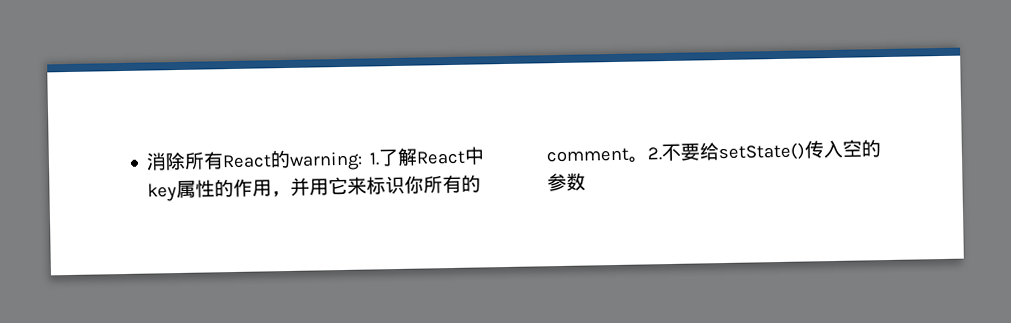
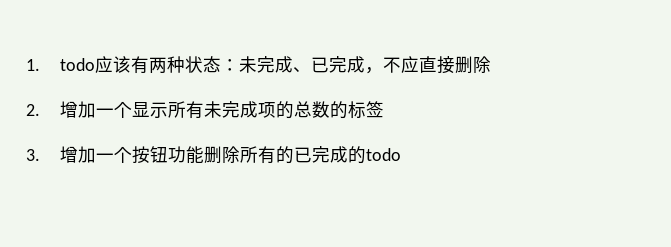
[146,146,485,171] [147,174,482,202] [546,139,882,163] [547,172,587,192] 消除所有React的warning: 1.了解React中key属性的作用，并用它来标识你所有的comment。2.不要给setState()传入空的参数 -> [26,56,492,74] [26,101,385,119] [26,146,402,164] 1. todo应该有两种状态：未完成、已完成，不应直接删除 // 2.增加一个显示所有未完成项的总数的标签 // 3.增加一个按钮功能删除所有的已完成的todo

